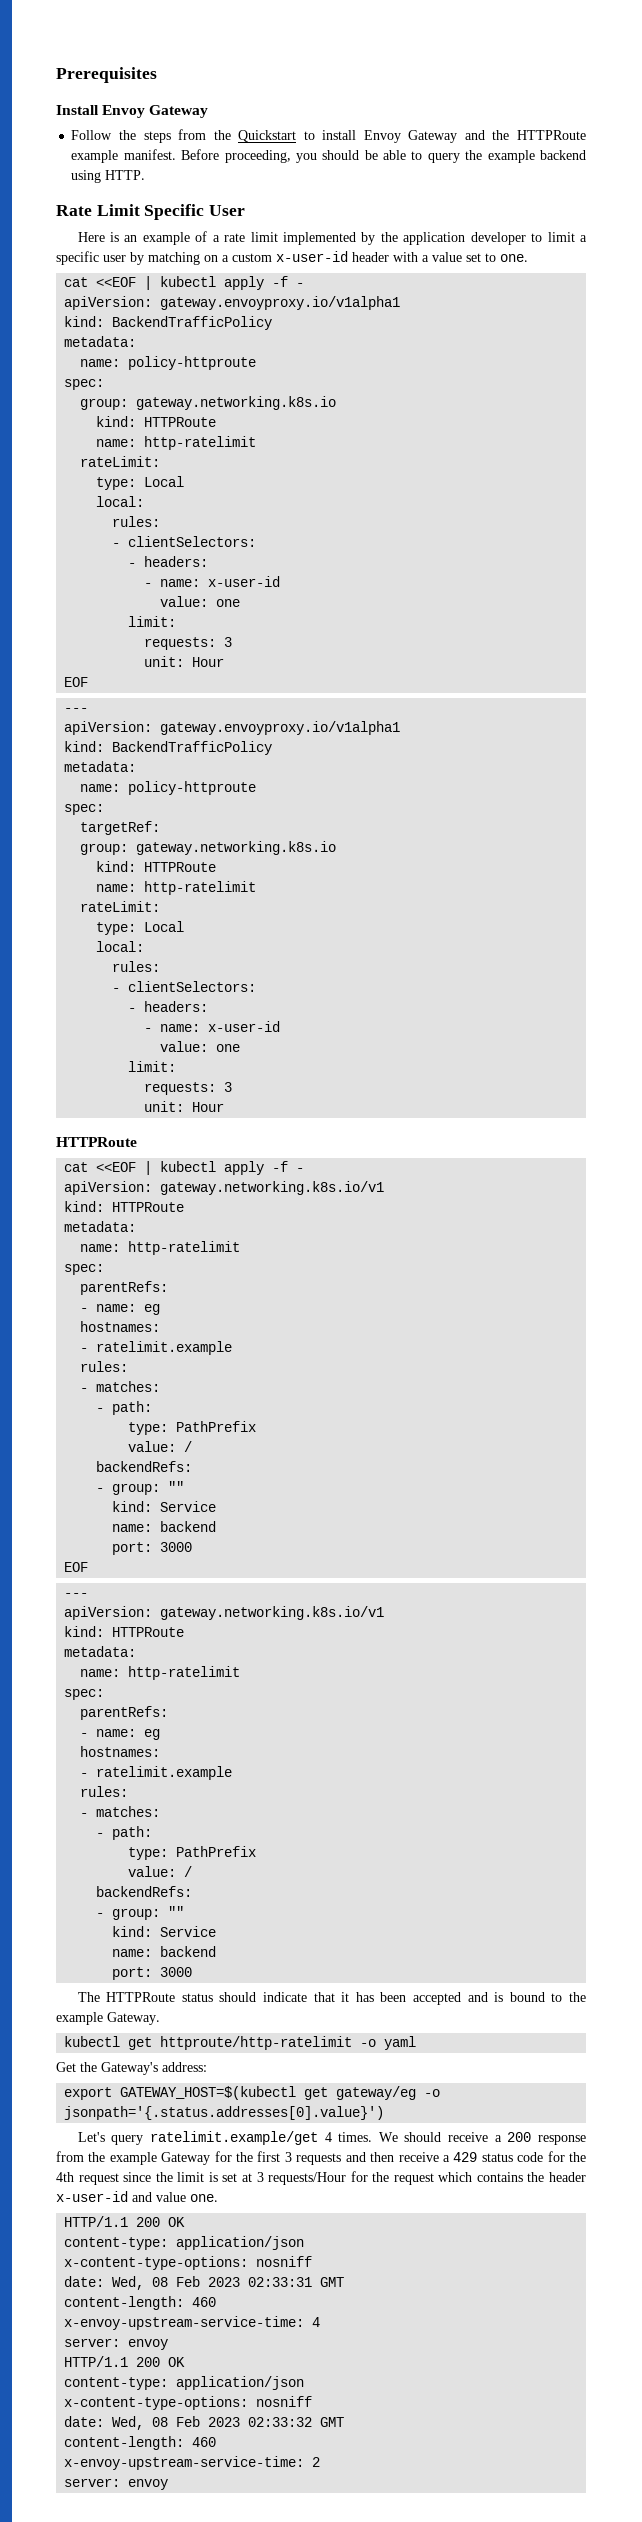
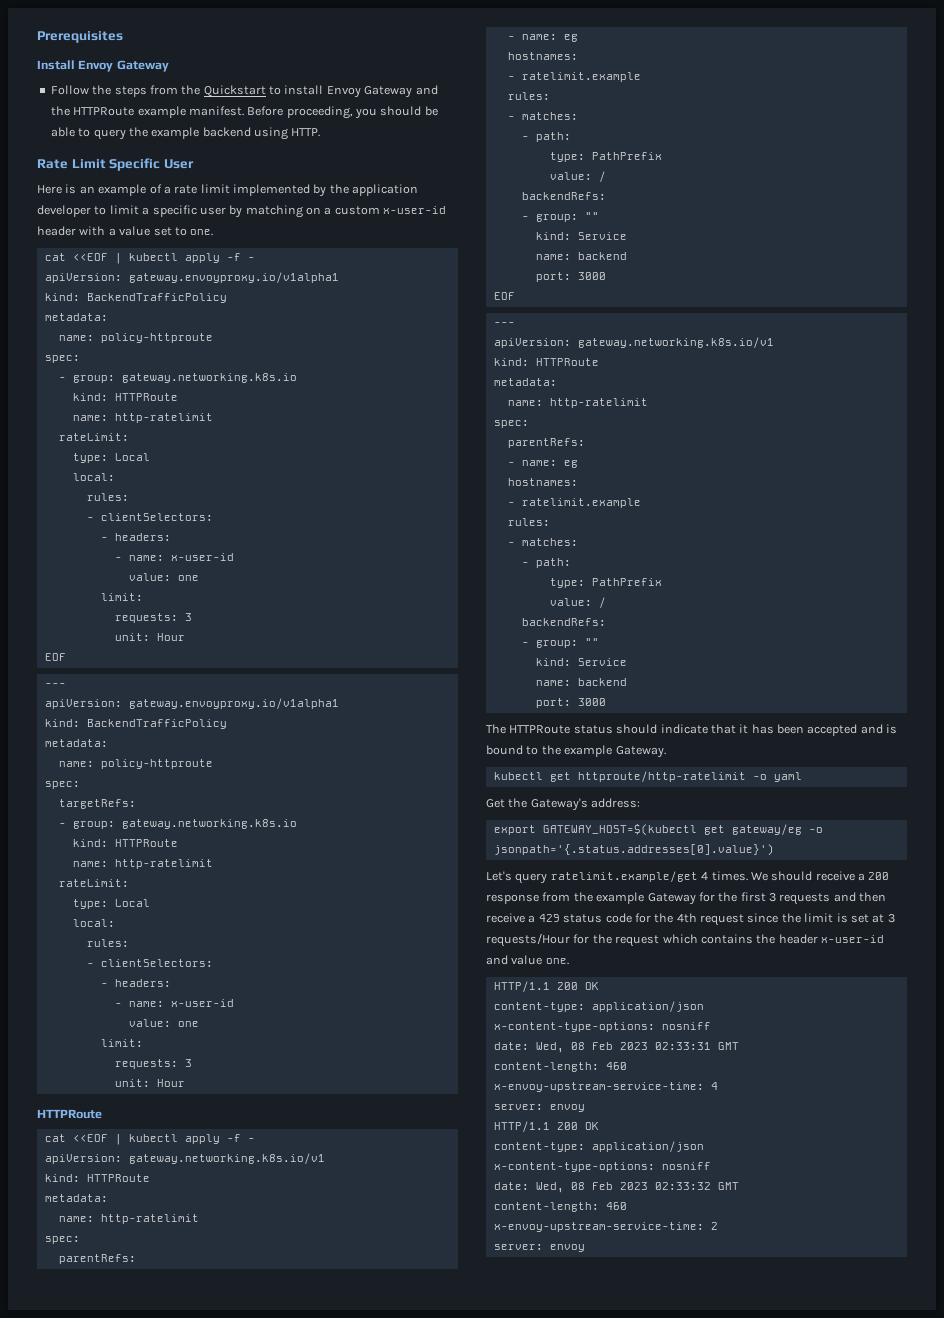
(105, 384) none -> [58,377,66,381] -
[80,821,161,835] targetRef: // -> [58,799,136,809] [58,823,66,827] targetRefs: // -

